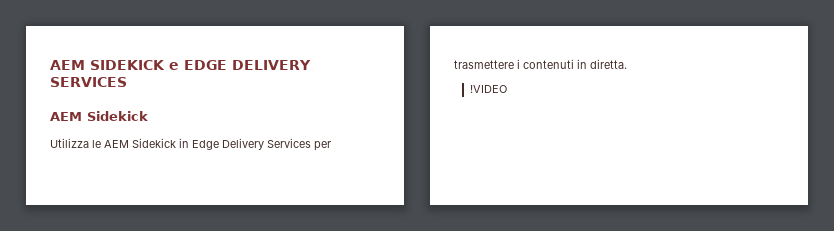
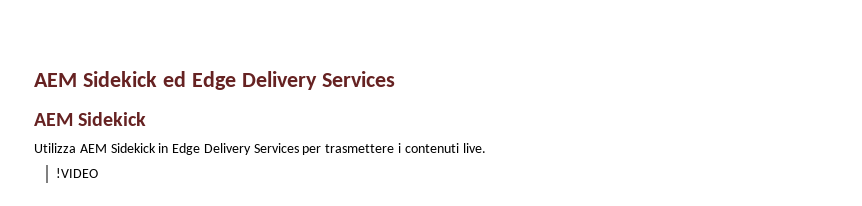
[50,60,311,70] [50,77,127,87] AEM SIDEKICK e EDGE DELIVERY SERVICES -> [34,71,395,90] AEM Sidekick ed Edge Delivery Services
[92,140,101,148] le -> (76, 148) none
[577,59,627,69] in diretta. -> [462,143,486,153] live.

